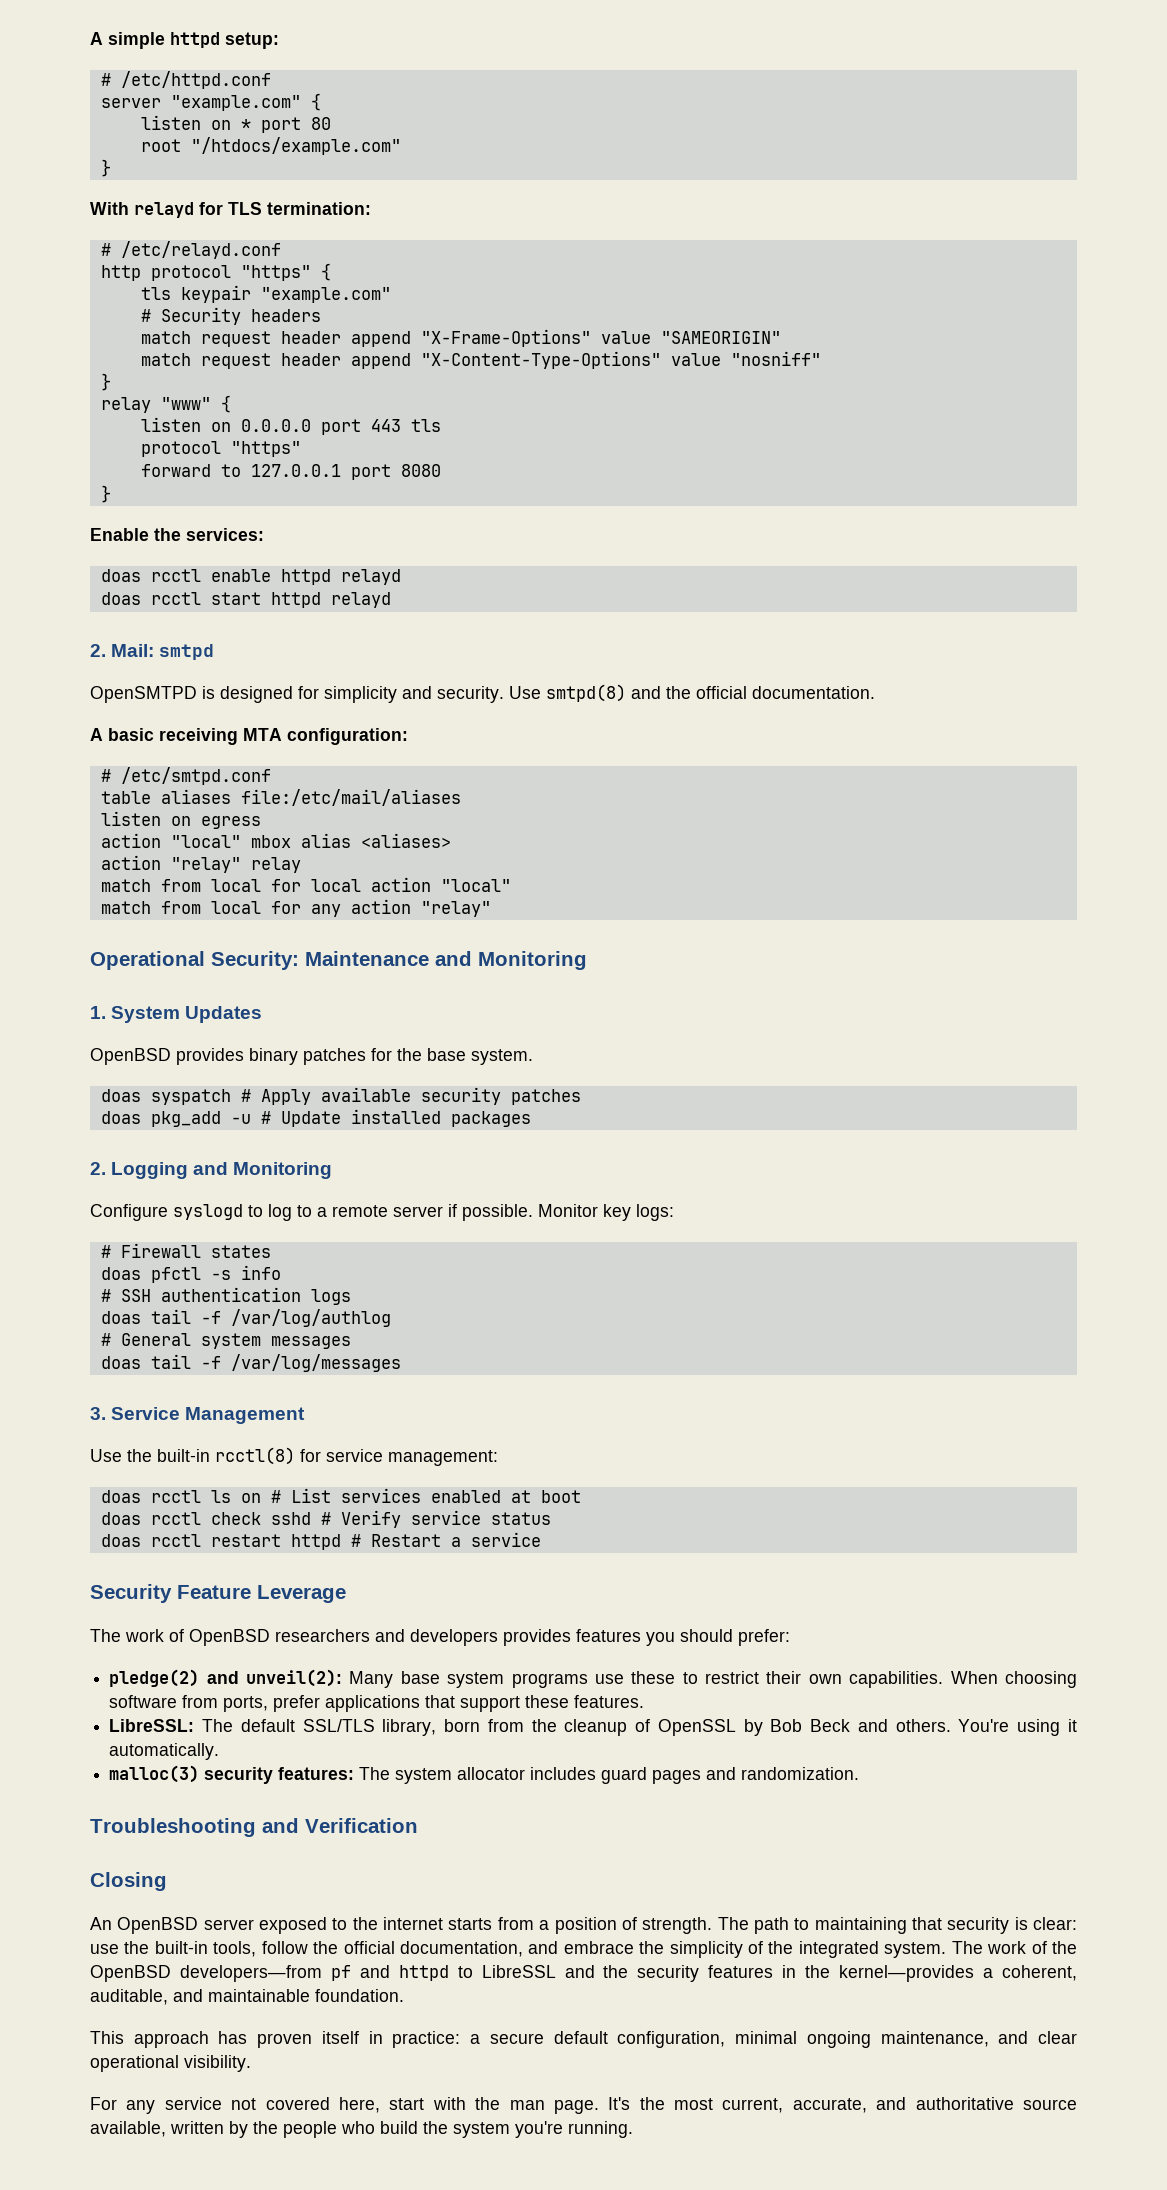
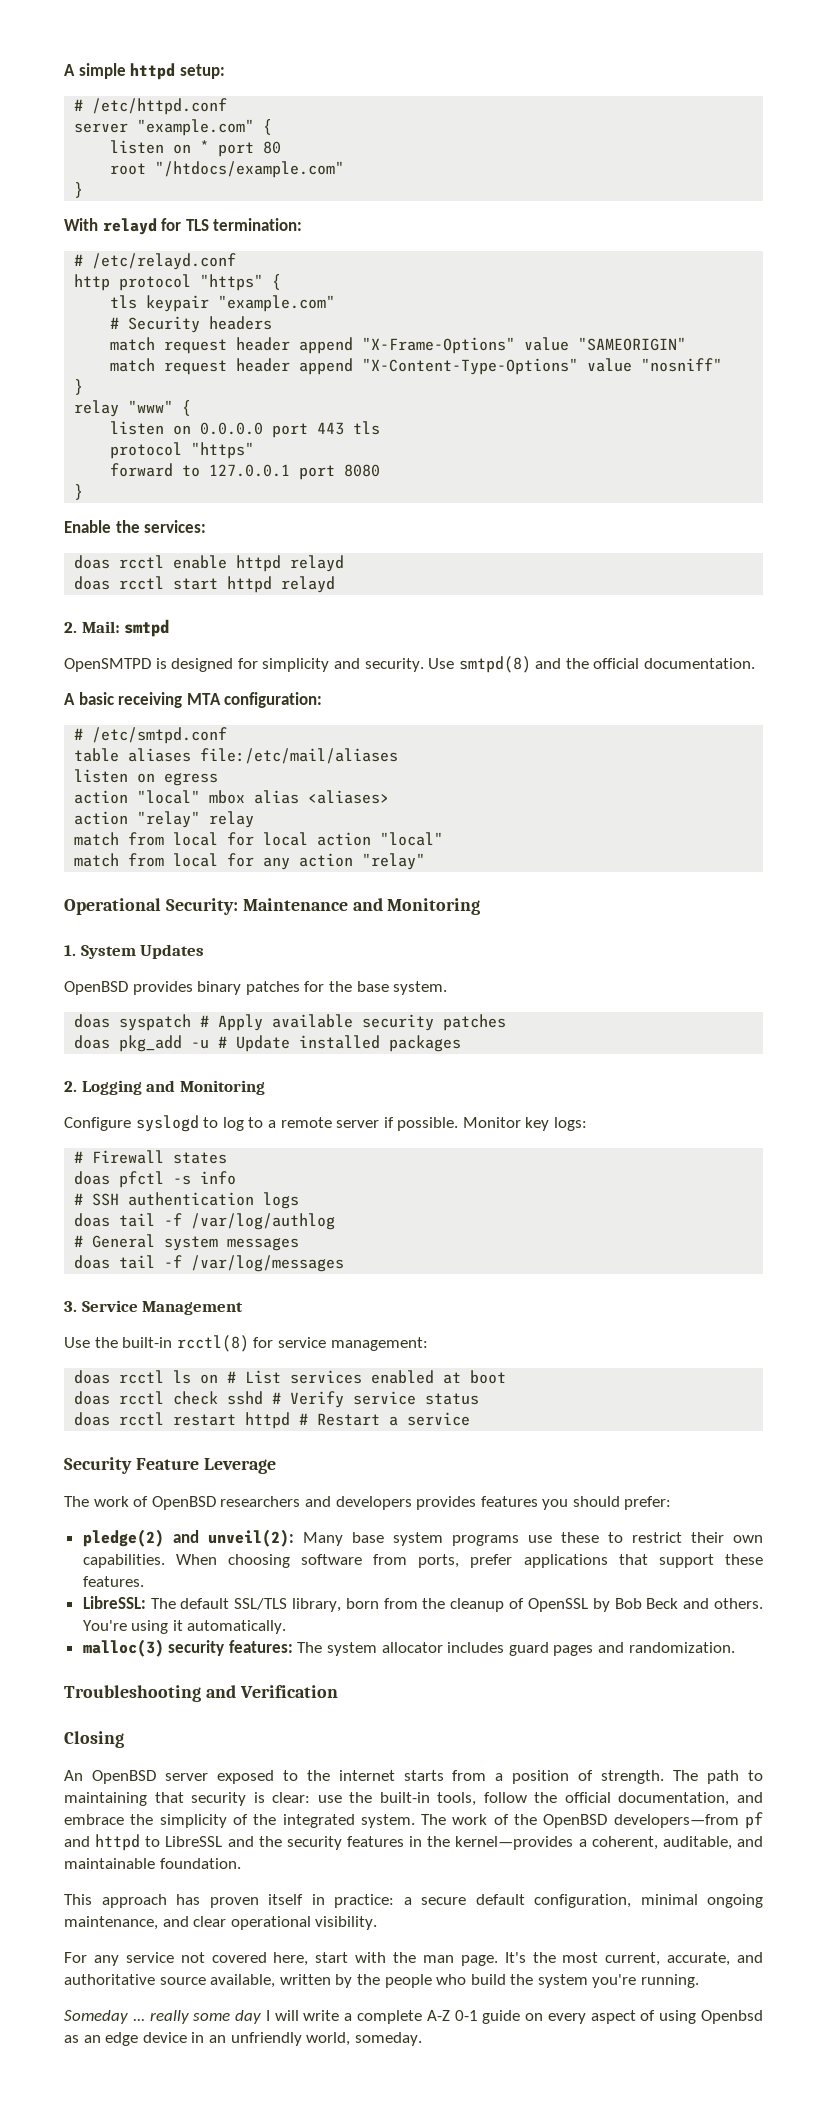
(633, 2129) none -> [64,2010,764,2024] [64,2032,422,2046] // Someday ... really some day I will write a complete A-Z 0-1 guide on every aspect of using Openbsd as an edge device in an unfriendly world, someday.

